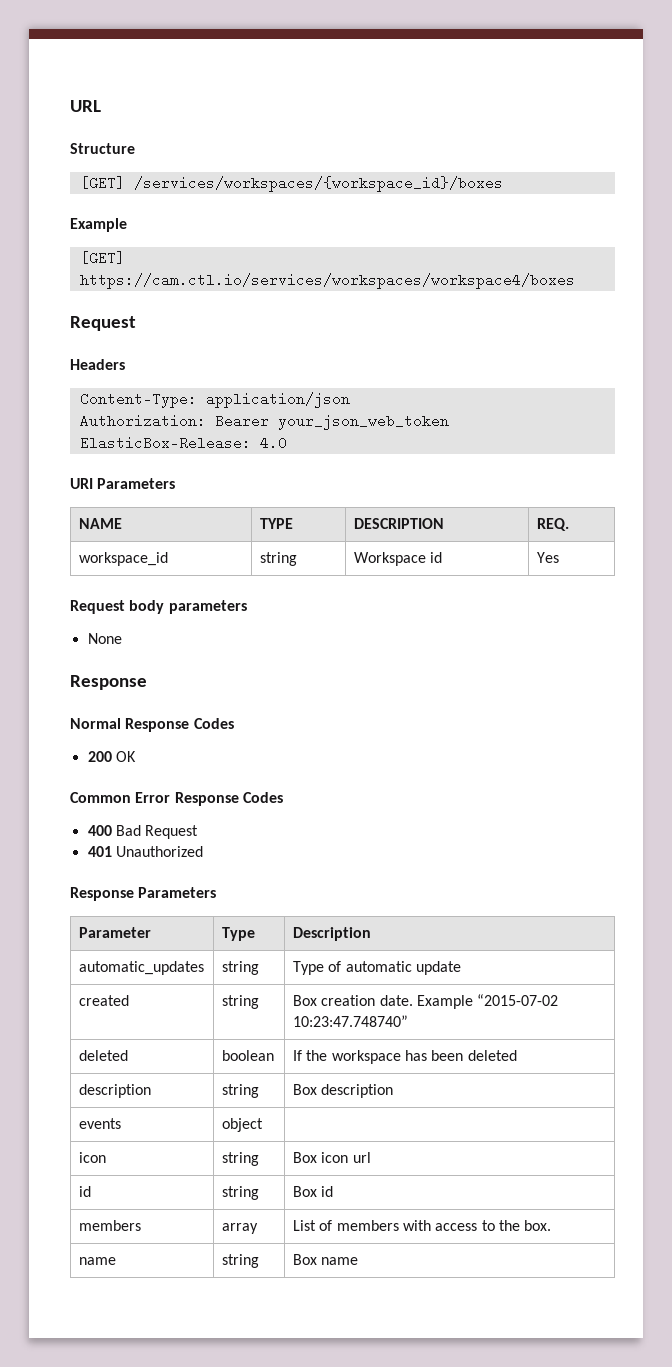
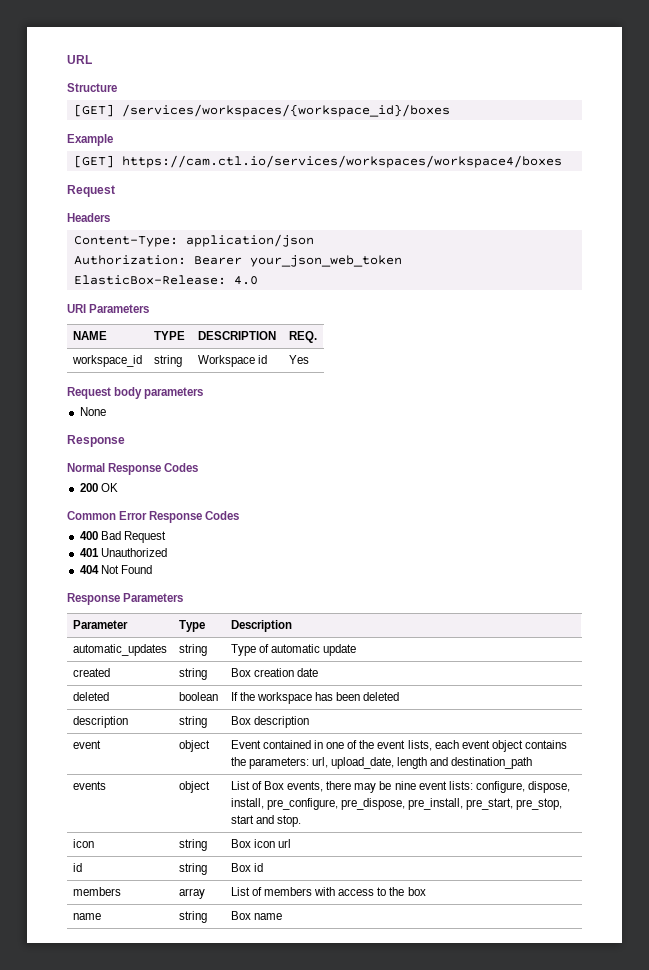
(203, 851) none -> [79,565,152,574] // 404 Not Found
[379,994,559,1009] [292,1015,408,1027] date. Example “2015-07-02 10:23:47.748740” -> [297,668,319,677] date
[78,1118,121,1129] [221,1118,263,1132] events | object | -> [72,740,101,749] [178,740,210,752] [230,740,568,752] [230,757,533,769] [72,781,106,790] [178,781,210,793] [230,781,571,793] [230,798,563,810] [230,815,302,827] event | object | Event contained in one of the event lists, each event object contains the parameters: url, upload_date, length and destination_path // events | object | List of Box events, there may be nine event lists: configure, dispose, install, pre_configure, pre_dispose, pre_install, pre_start, pre_stop, start and stop.
[524,1220,552,1231] box. -> [407,887,426,896] box

